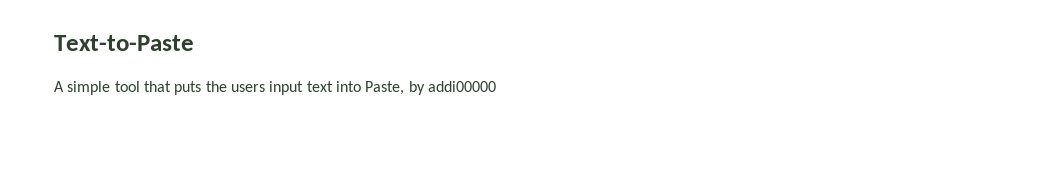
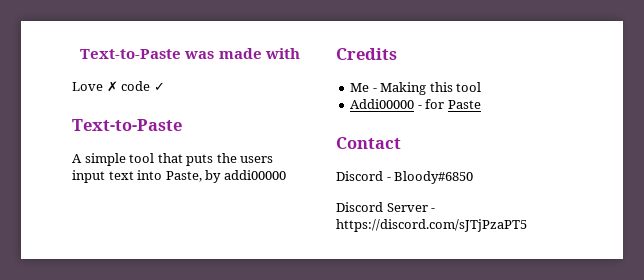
[54,35,194,51] Text-to-Paste -> [80,48,300,59] [72,81,165,92] [72,119,182,131] Text-to-Paste was made with // Love ✗ code ✓ // Text-to-Paste
(496, 86) none -> [336,48,397,60] [350,82,482,95] [350,99,481,109] [336,137,401,149] [336,171,474,184] [336,202,436,212] [336,219,527,232] // Credits // Me - Making this tool // Addi00000 - for Paste // Contact // Discord - Bloody#6850 // Discord Server - https://discord.com/sJTjPzaPT5

